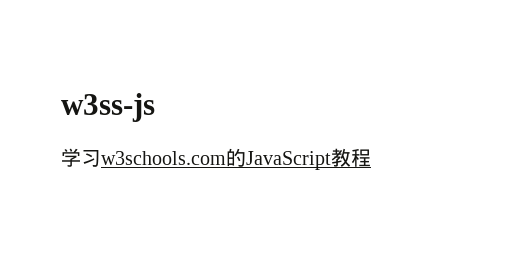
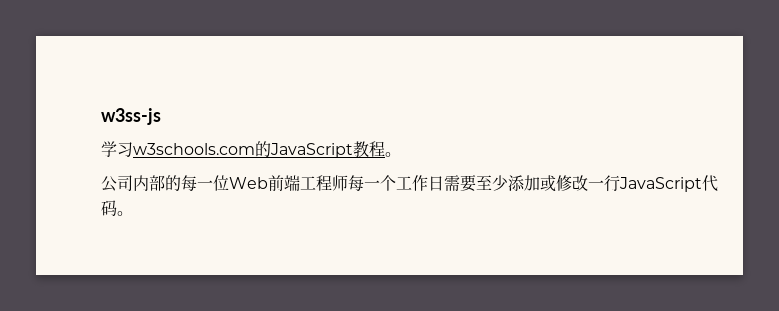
(371, 157) none -> [385,152,401,157] [101,175,718,192] [101,200,133,216] 。 // 公司内部的每一位Web前端工程师每一个工作日需要至少添加或修改一行JavaScript代码。

